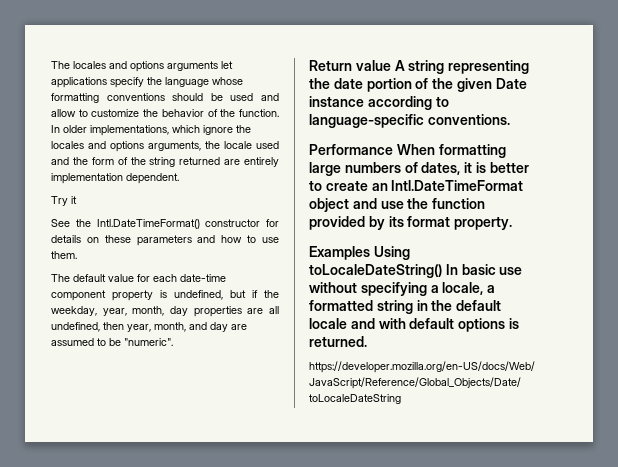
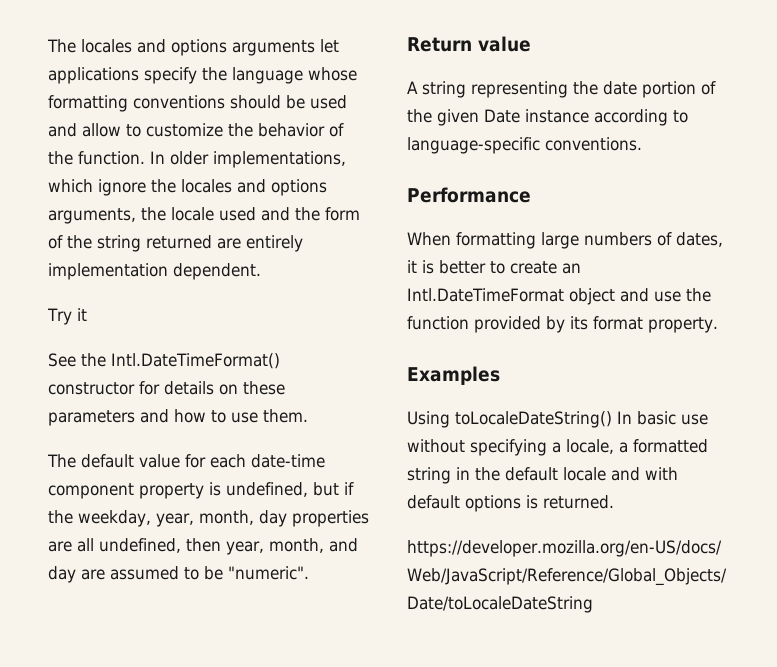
(391, 65) none -> (531, 44) //
(393, 149) none -> (531, 195) //
(370, 253) none -> (500, 375) //

